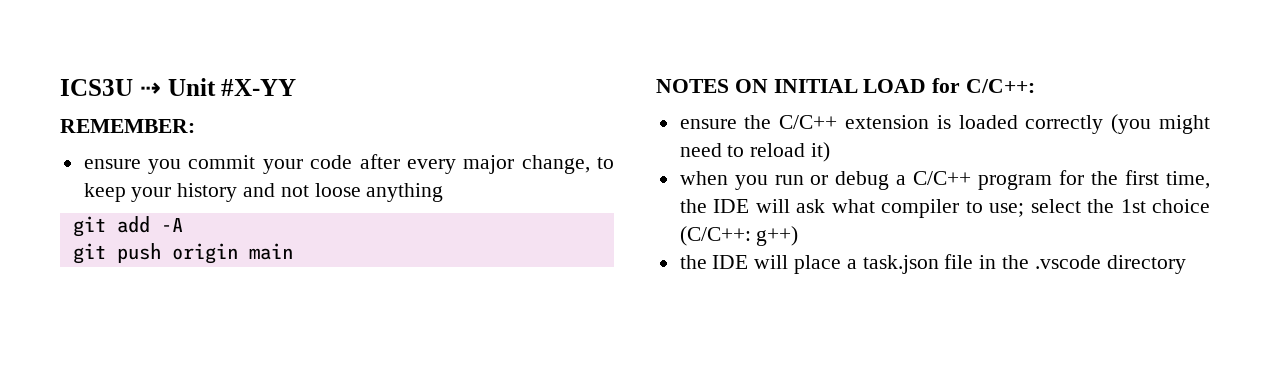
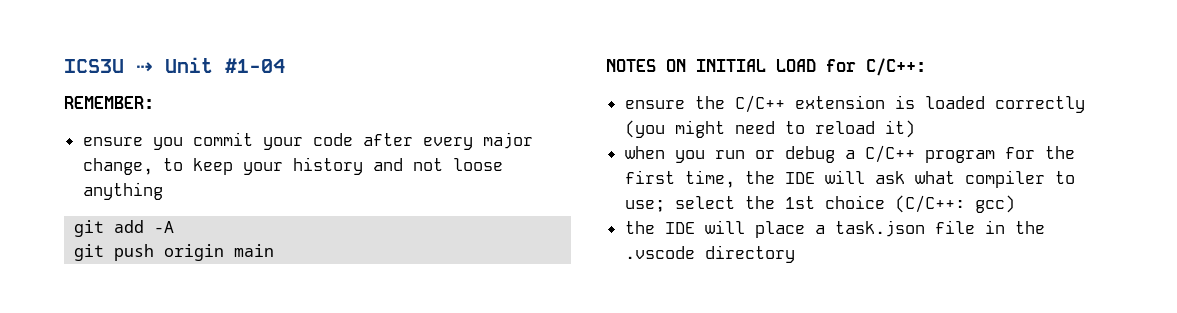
[221,79,297,96] #X-YY -> [225,58,285,73] #1-04
[756,226,799,246] g++) -> [974,195,1015,213] gcc)

